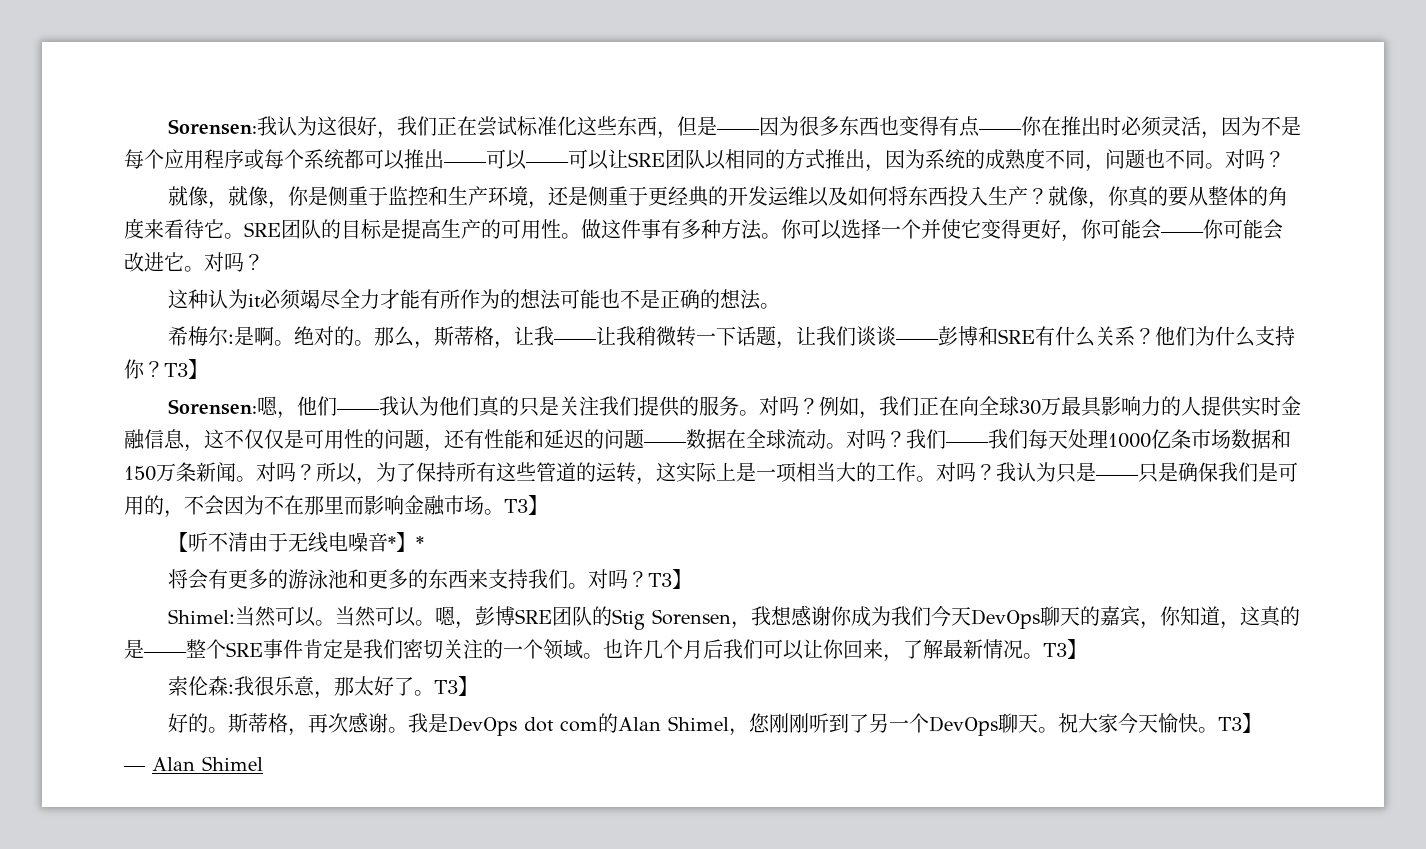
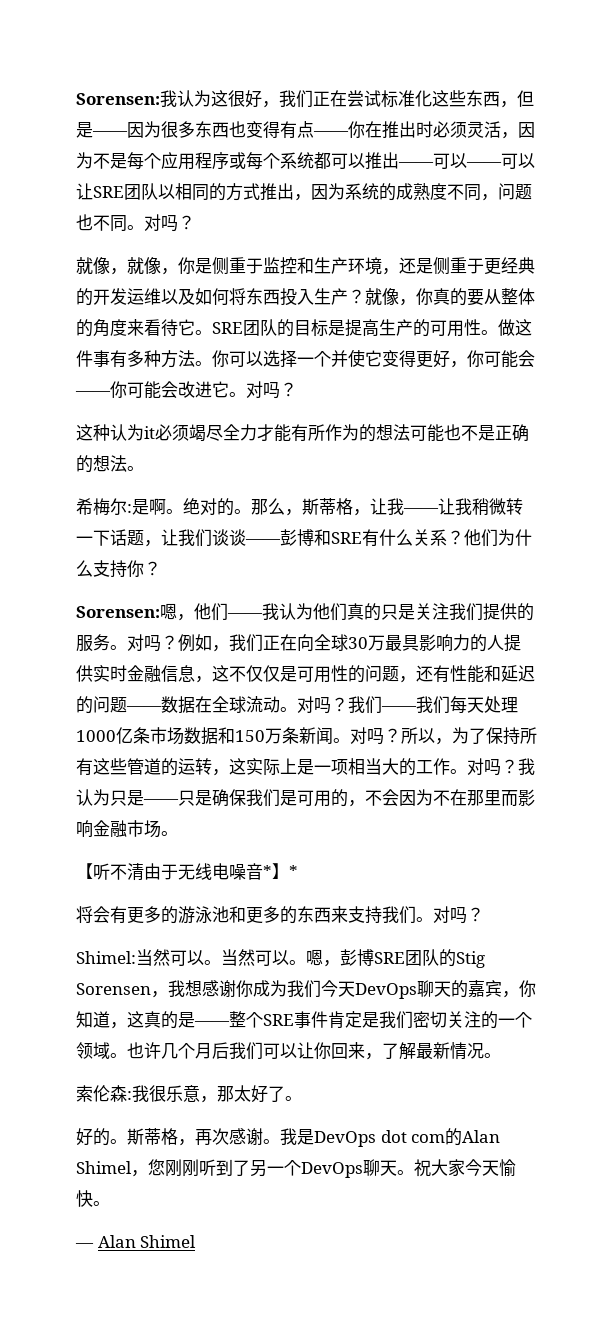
[164,359,208,379] T3】 -> (161, 568) none
[504,495,548,515] T3】 -> (178, 833) none
[648,569,693,589] T3】 -> (484, 914) none
[1043,639,1087,659] T3】 -> (501, 1055) none
[434,676,479,696] T3】 -> (302, 1098) none
[1218,713,1263,733] T3】 -> (110, 1203) none

